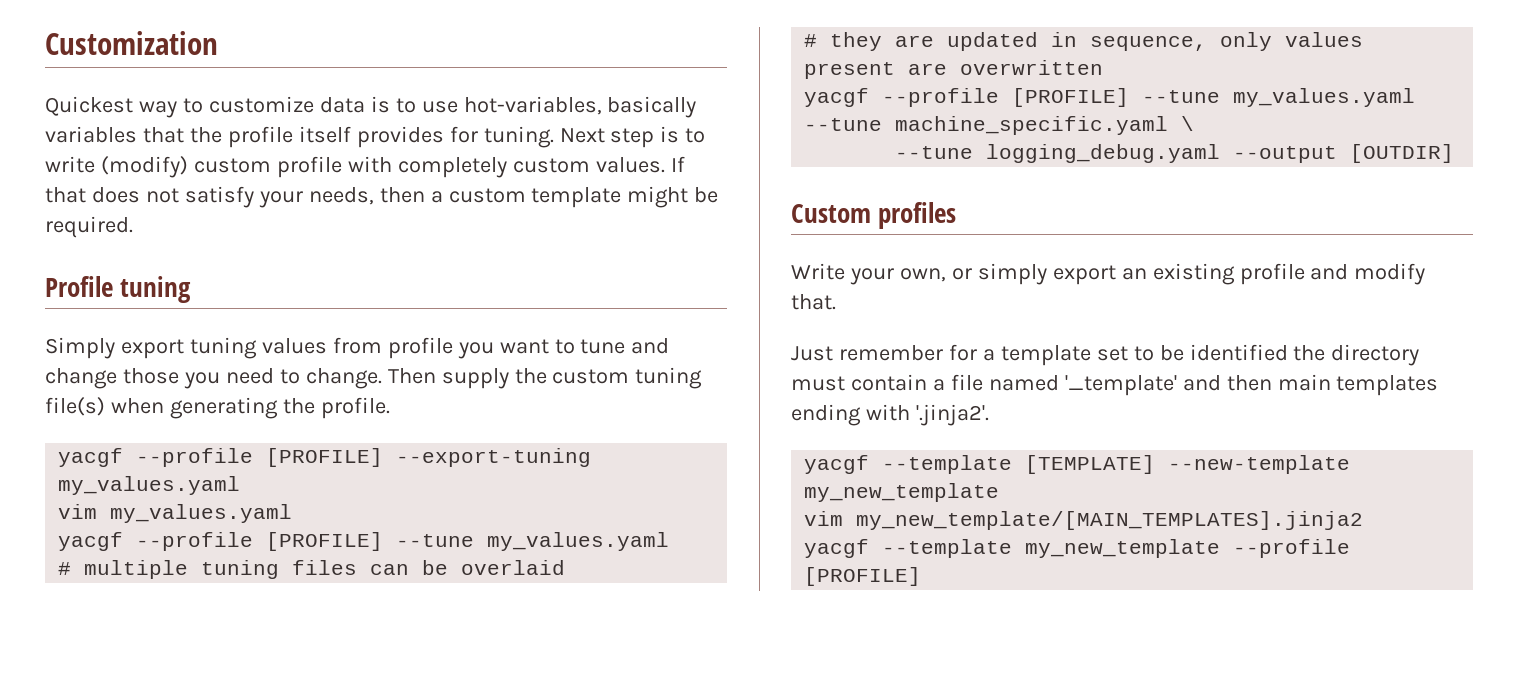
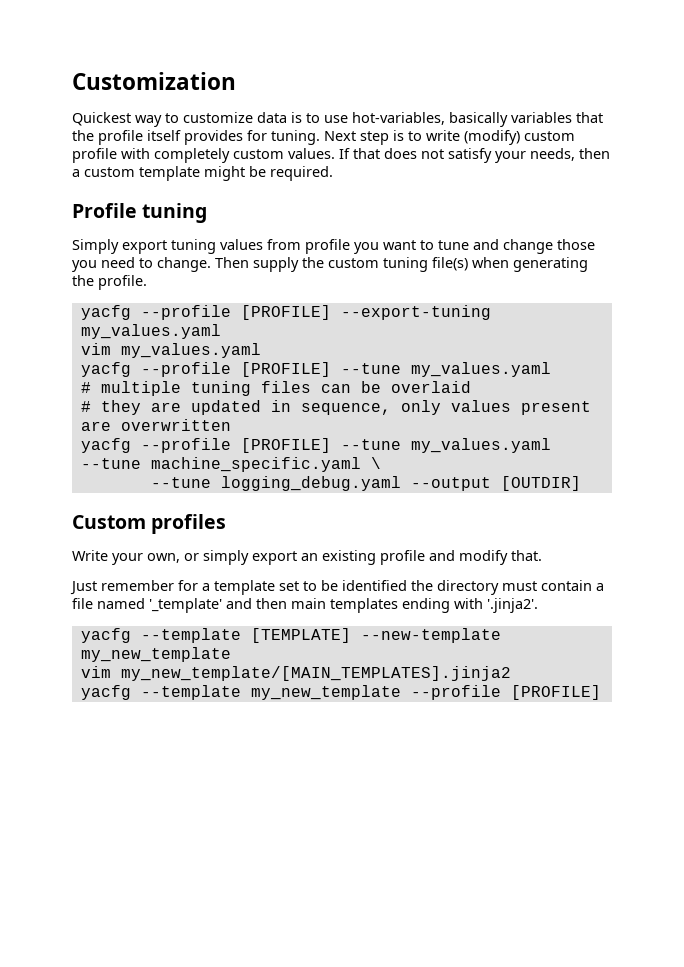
[58,448,124,467] yacgf -> [80,305,131,320] yacfg
[58,532,124,551] yacgf -> [80,362,131,377] yacfg
[804,88,870,107] yacgf -> [80,438,131,453] yacfg
[804,455,870,474] yacgf -> [80,628,131,643] yacfg
[804,539,870,558] yacgf -> [80,685,131,700] yacfg

